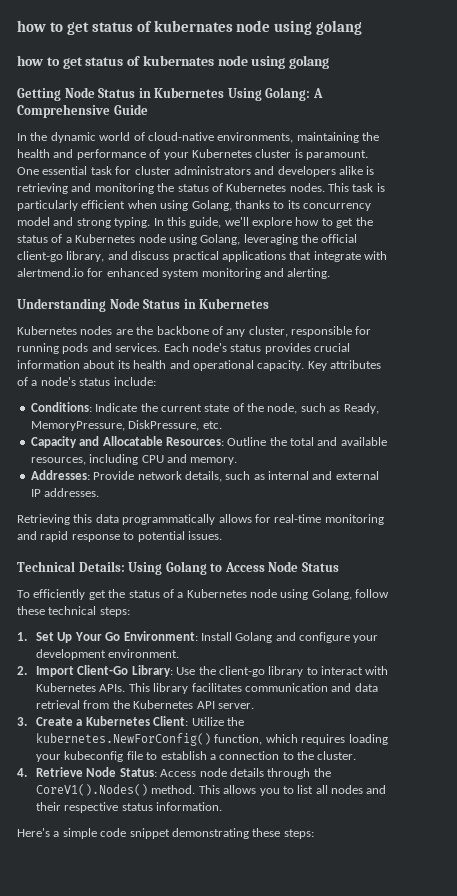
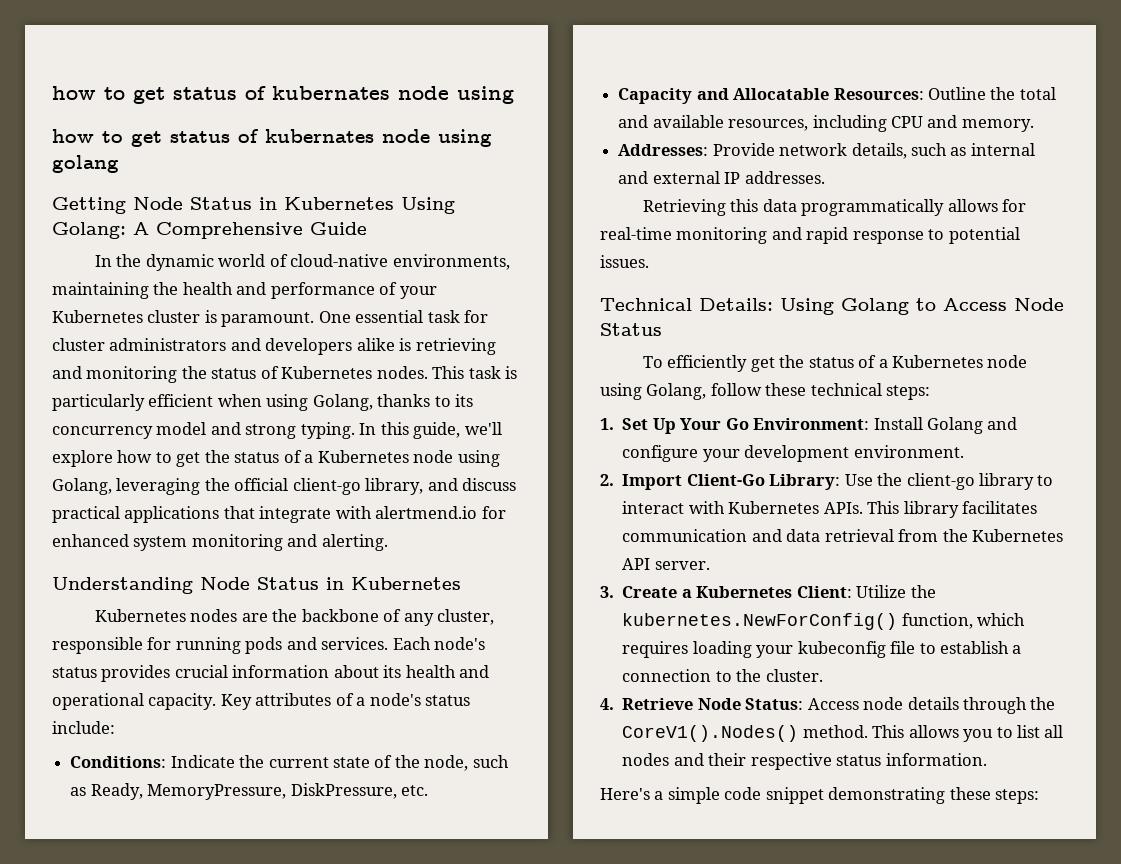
[17,20,363,35] how to get status of kubernates node using golang -> [52,86,514,104] how to get status of kubernates node using

